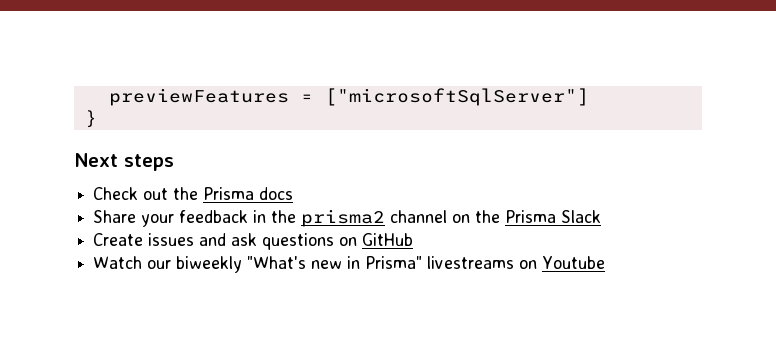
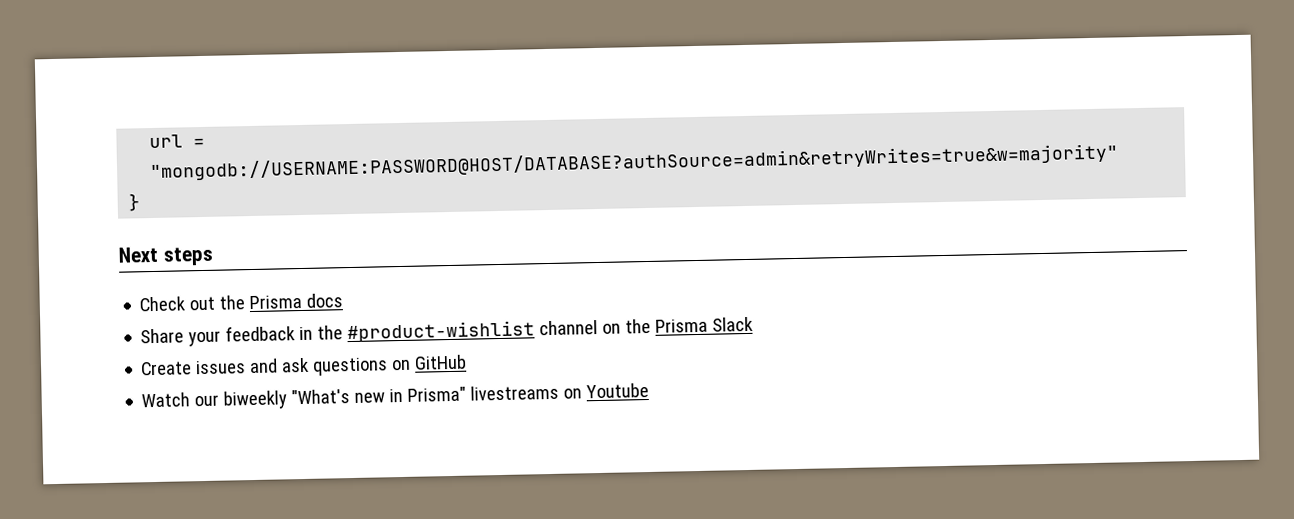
[108,88,589,106] previewFeatures = ["microsoftSqlServer"] -> [149,134,206,149] [149,143,1120,182] url = "mongodb://USERNAME:PASSWORD@HOST/DATABASE?authSource=admin&retryWrites=true&w=majority"
[301,209,386,227] prisma2 -> [347,320,536,343] #product-wishlist

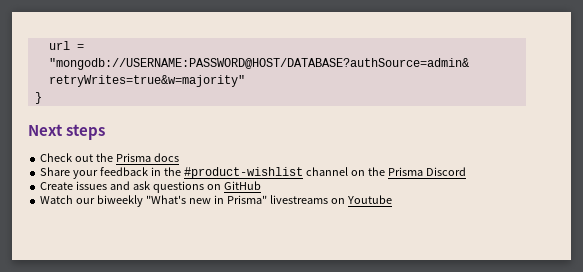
[712,316,754,332] Slack -> [425,167,466,176] Discord

